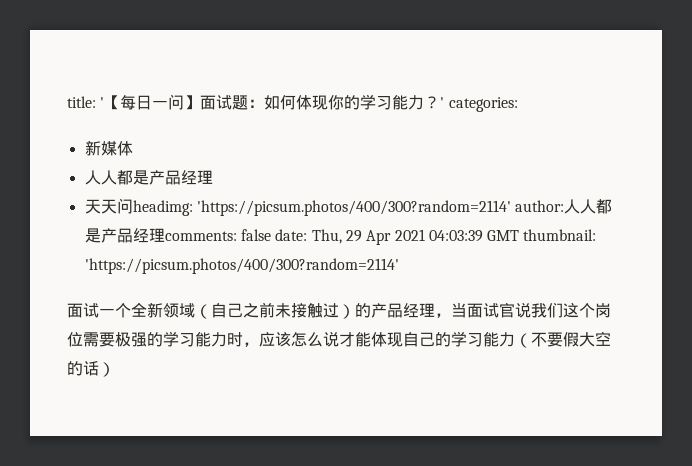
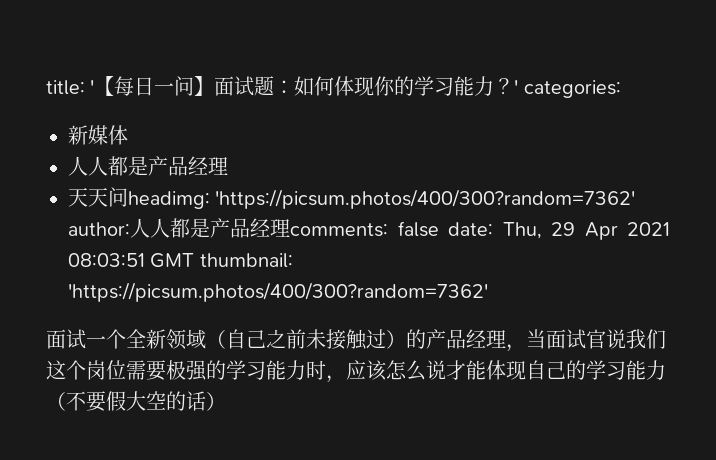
[196,200,511,216] 'https://picsum.photos/400/300?random=2114' -> [215,189,636,209] 'https://picsum.photos/400/300?random=7362'
[428,230,483,242] 04:03:39 -> [68,253,145,267] 08:03:51
[84,258,399,274] 'https://picsum.photos/400/300?random=2114' -> [68,282,488,302] 'https://picsum.photos/400/300?random=7362'

